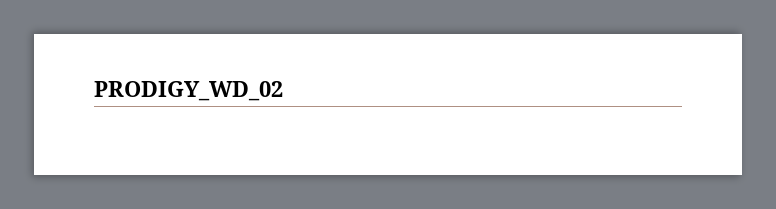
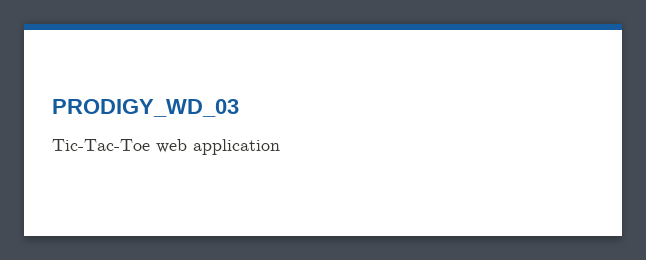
[94,81,283,101] PRODIGY_WD_02 -> [52,99,239,117] [52,139,280,155] PRODIGY_WD_03 // Tic-Tac-Toe web application

